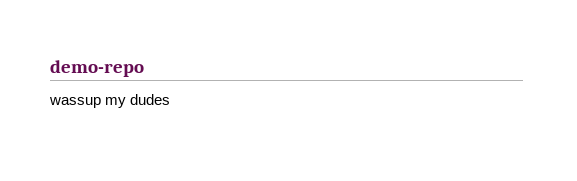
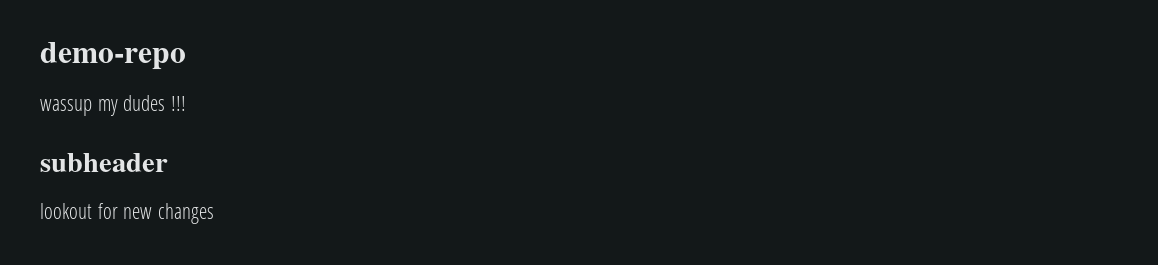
(171, 99) none -> [171,96,187,111] [40,153,168,172] [40,203,215,224] !!! // subheader // lookout for new changes

